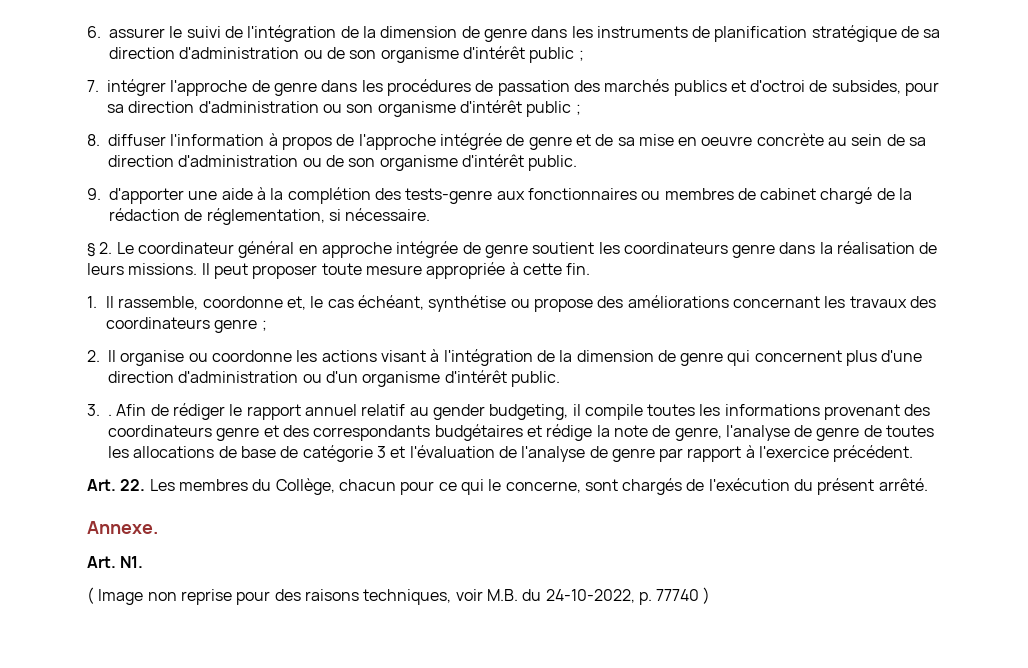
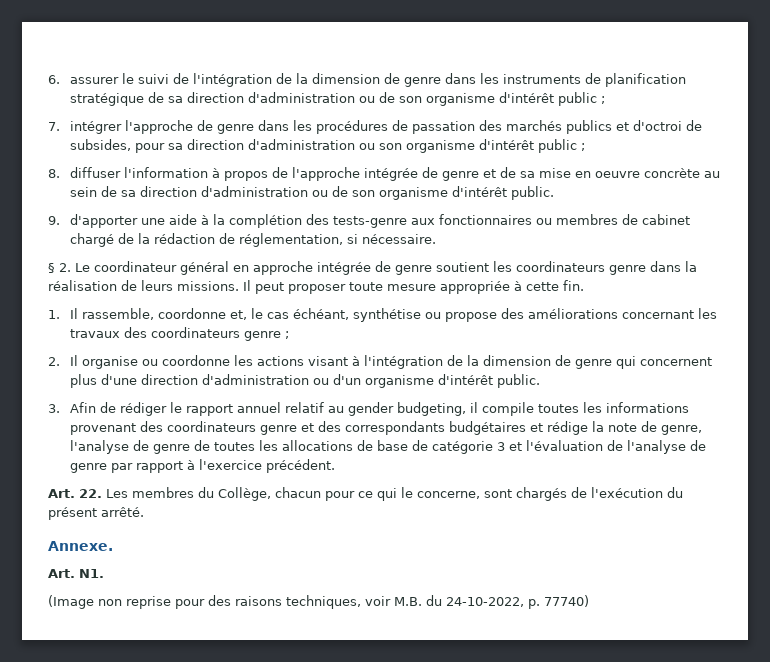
[108,414,112,416] . -> (60, 408) none
[87,587,144,605] ( Image -> [48,595,94,609] (Image
[656,587,711,604] 77740 ) -> [544,595,589,607] 77740)

